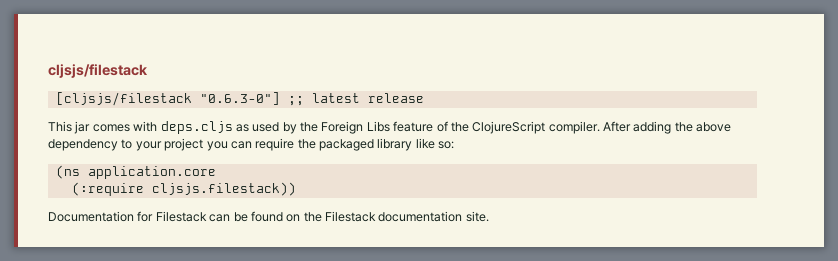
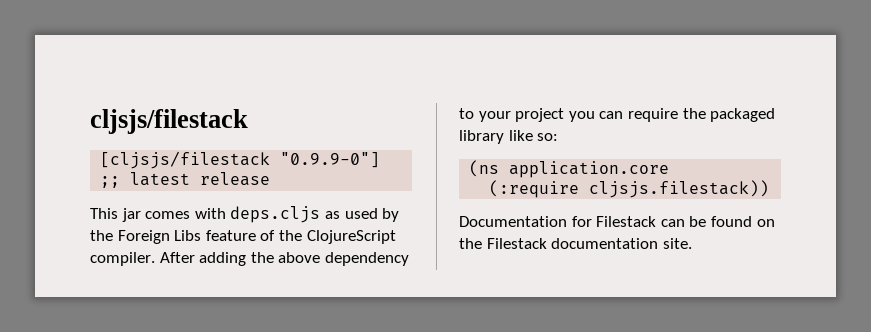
[199,92,280,105] "0.6.3-0"] -> [280,152,381,168] "0.9.9-0"]

